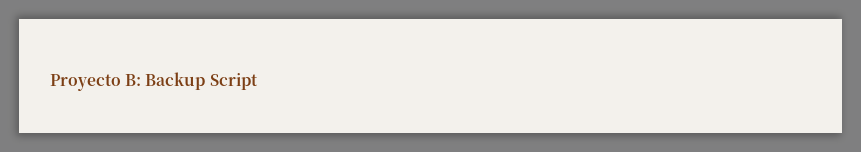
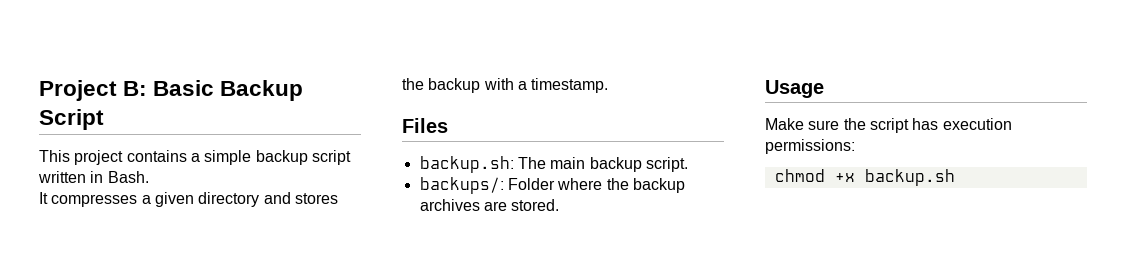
[50,74,142,91] Proyecto B: -> [39,80,215,101] Project B: Basic
(258, 81) none -> [39,150,351,165] [38,171,149,183] [39,192,338,207] [402,78,609,93] [402,118,448,133] [419,156,688,173] [419,177,685,194] [419,199,560,211] [765,80,824,98] [765,118,1012,133] [765,139,855,154] [774,169,955,186] // This project contains a simple backup script written in Bash. // It compresses a given directory and stores the backup with a timestamp. // Files // backup.sh: The main backup script. // backups/: Folder where the backup archives are stored. // Usage // Make sure the script has execution permissions: // chmod +x backup.sh

